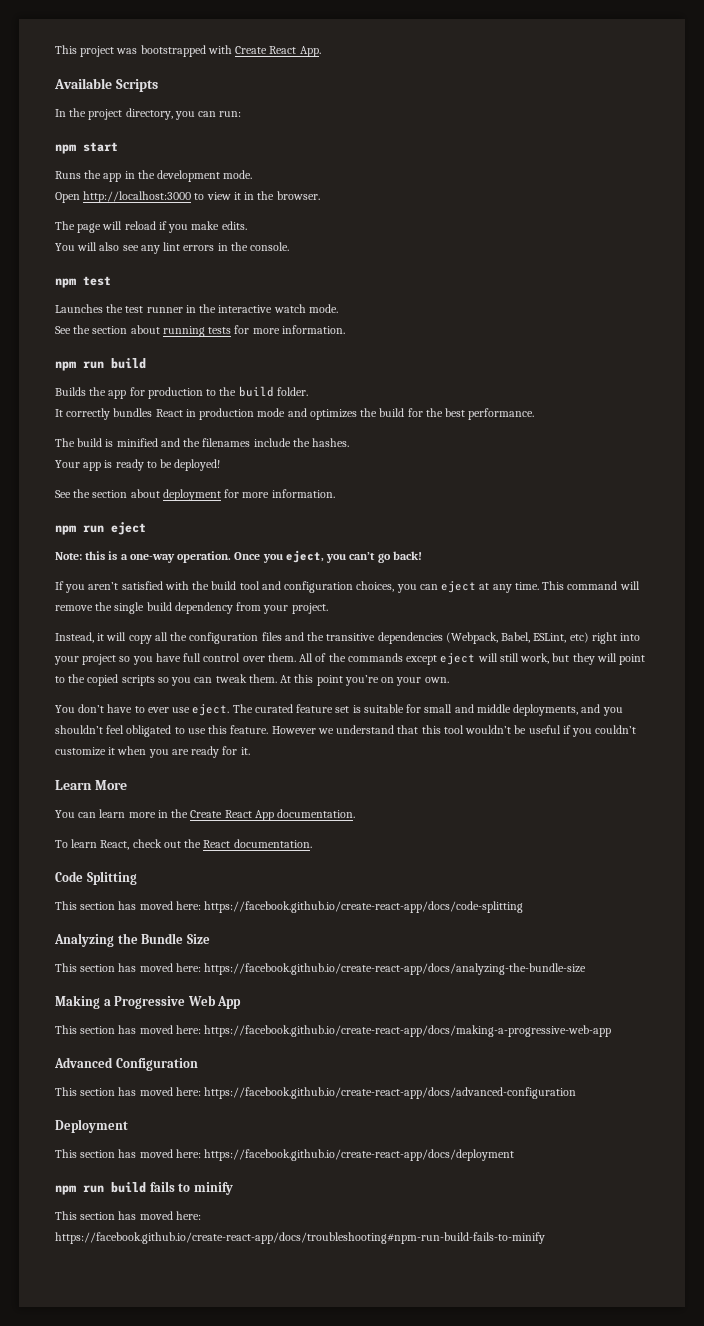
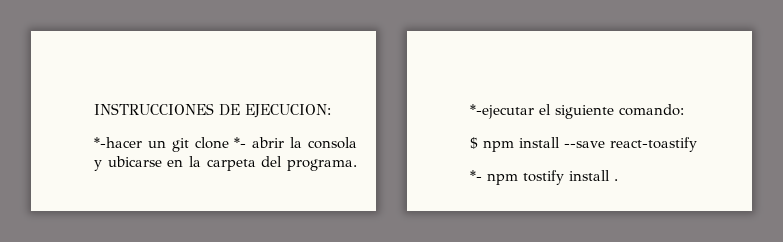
[55,45,321,57] [54,78,158,92] [55,108,242,120] [55,142,118,154] [55,170,253,182] [55,191,320,203] [55,221,247,233] [55,242,290,254] [55,276,111,288] [55,304,338,313] [55,325,345,337] [55,358,146,371] [55,386,308,399] [55,408,535,420] [55,438,350,447] [55,459,221,471] [55,489,335,501] [55,522,146,535] [55,550,422,563] [55,581,640,593] [55,602,328,614] [55,632,641,644] [54,653,646,665] [55,674,449,686] [55,704,623,716] [55,725,637,737] [55,746,250,758] [55,780,127,790] [55,809,356,821] [55,839,312,850] [55,871,137,885] [55,901,524,913] [54,933,210,947] [55,963,587,975] [55,995,242,1009] [55,1025,612,1037] [54,1057,198,1071] [55,1087,577,1099] [55,1119,128,1133] [55,1149,515,1161] [55,1181,233,1195] [55,1211,201,1220] [55,1232,545,1244] This project was bootstrapped with Create React App. // Available Scripts // In the project directory, you can run: // npm start // Runs the app in the development mode. // Open http://localhost:3000 to view it in the browser. // The page will reload if you make edits. // You will also see any lint errors in the console. // npm test // Launches the test runner in the interactive watch mode. // See the section about running tests for more information. // npm run build // Builds the app for production to the build folder. // It correctly bundles React in production mode and optimizes the build for the best performance. // The build is minified and the filenames include the hashes. // Your app is ready to be deployed! // See the section about deployment for more information. // npm run eject // Note: this is a one-way operation. Once you eject, you can’t go back! // If you aren’t satisfied with the build tool and configuration choices, you can eject at any time. This command will remove the single build dependency from your project. // Instead, it will copy all the configuration files and the transitive dependencies (Webpack, Babel, ESLint, etc) right into your project so you have full control over them. All of the commands except eject will still work, but they will point to the copied scripts so you can tweak them. At this point you’re on your own. // You don’t have to ever use eject. The curated feature set is suitable for small and middle deployments, and you shouldn’t feel obligated to use this feature. However we understand that this tool wouldn’t be useful if you couldn’t customize it when you are ready for it. // Learn More // You can learn more in the Create React App documentation. // To learn React, check out the React documentation. // Code Splitting // This section has moved here: https://facebook.github.io/create-react-app/docs/code-splitting // Analyzing the Bundle Size // This section has moved here: https://facebook.github.io/create-react-app/docs/analyzing-the-bundle-size // Making a Progressive Web App // This section has moved here: https://facebook.github.io/create-react-app/docs/making-a-progressive-web-app // Advanced Configuration // This section has moved here: https://facebook.github.io/create-react-app/docs/advanced-configuration // Deployment // This section has moved here: https://facebook.github.io/create-react-app/docs/deployment // npm run build fails to minify // This section has moved here: https://facebook.github.io/create-react-app/docs/troubleshooting#npm-run-build-fails-to-minify -> [94,103,331,118] [94,137,357,152] [94,156,357,171] [470,104,684,119] [470,137,697,152] [470,170,618,185] INSTRUCCIONES DE EJECUCION: // *-hacer un git clone *- abrir la consola y ubicarse en la carpeta del programa. *-ejecutar el siguiente comando: // $ npm install --save react-toastify // *- npm tostify install .

